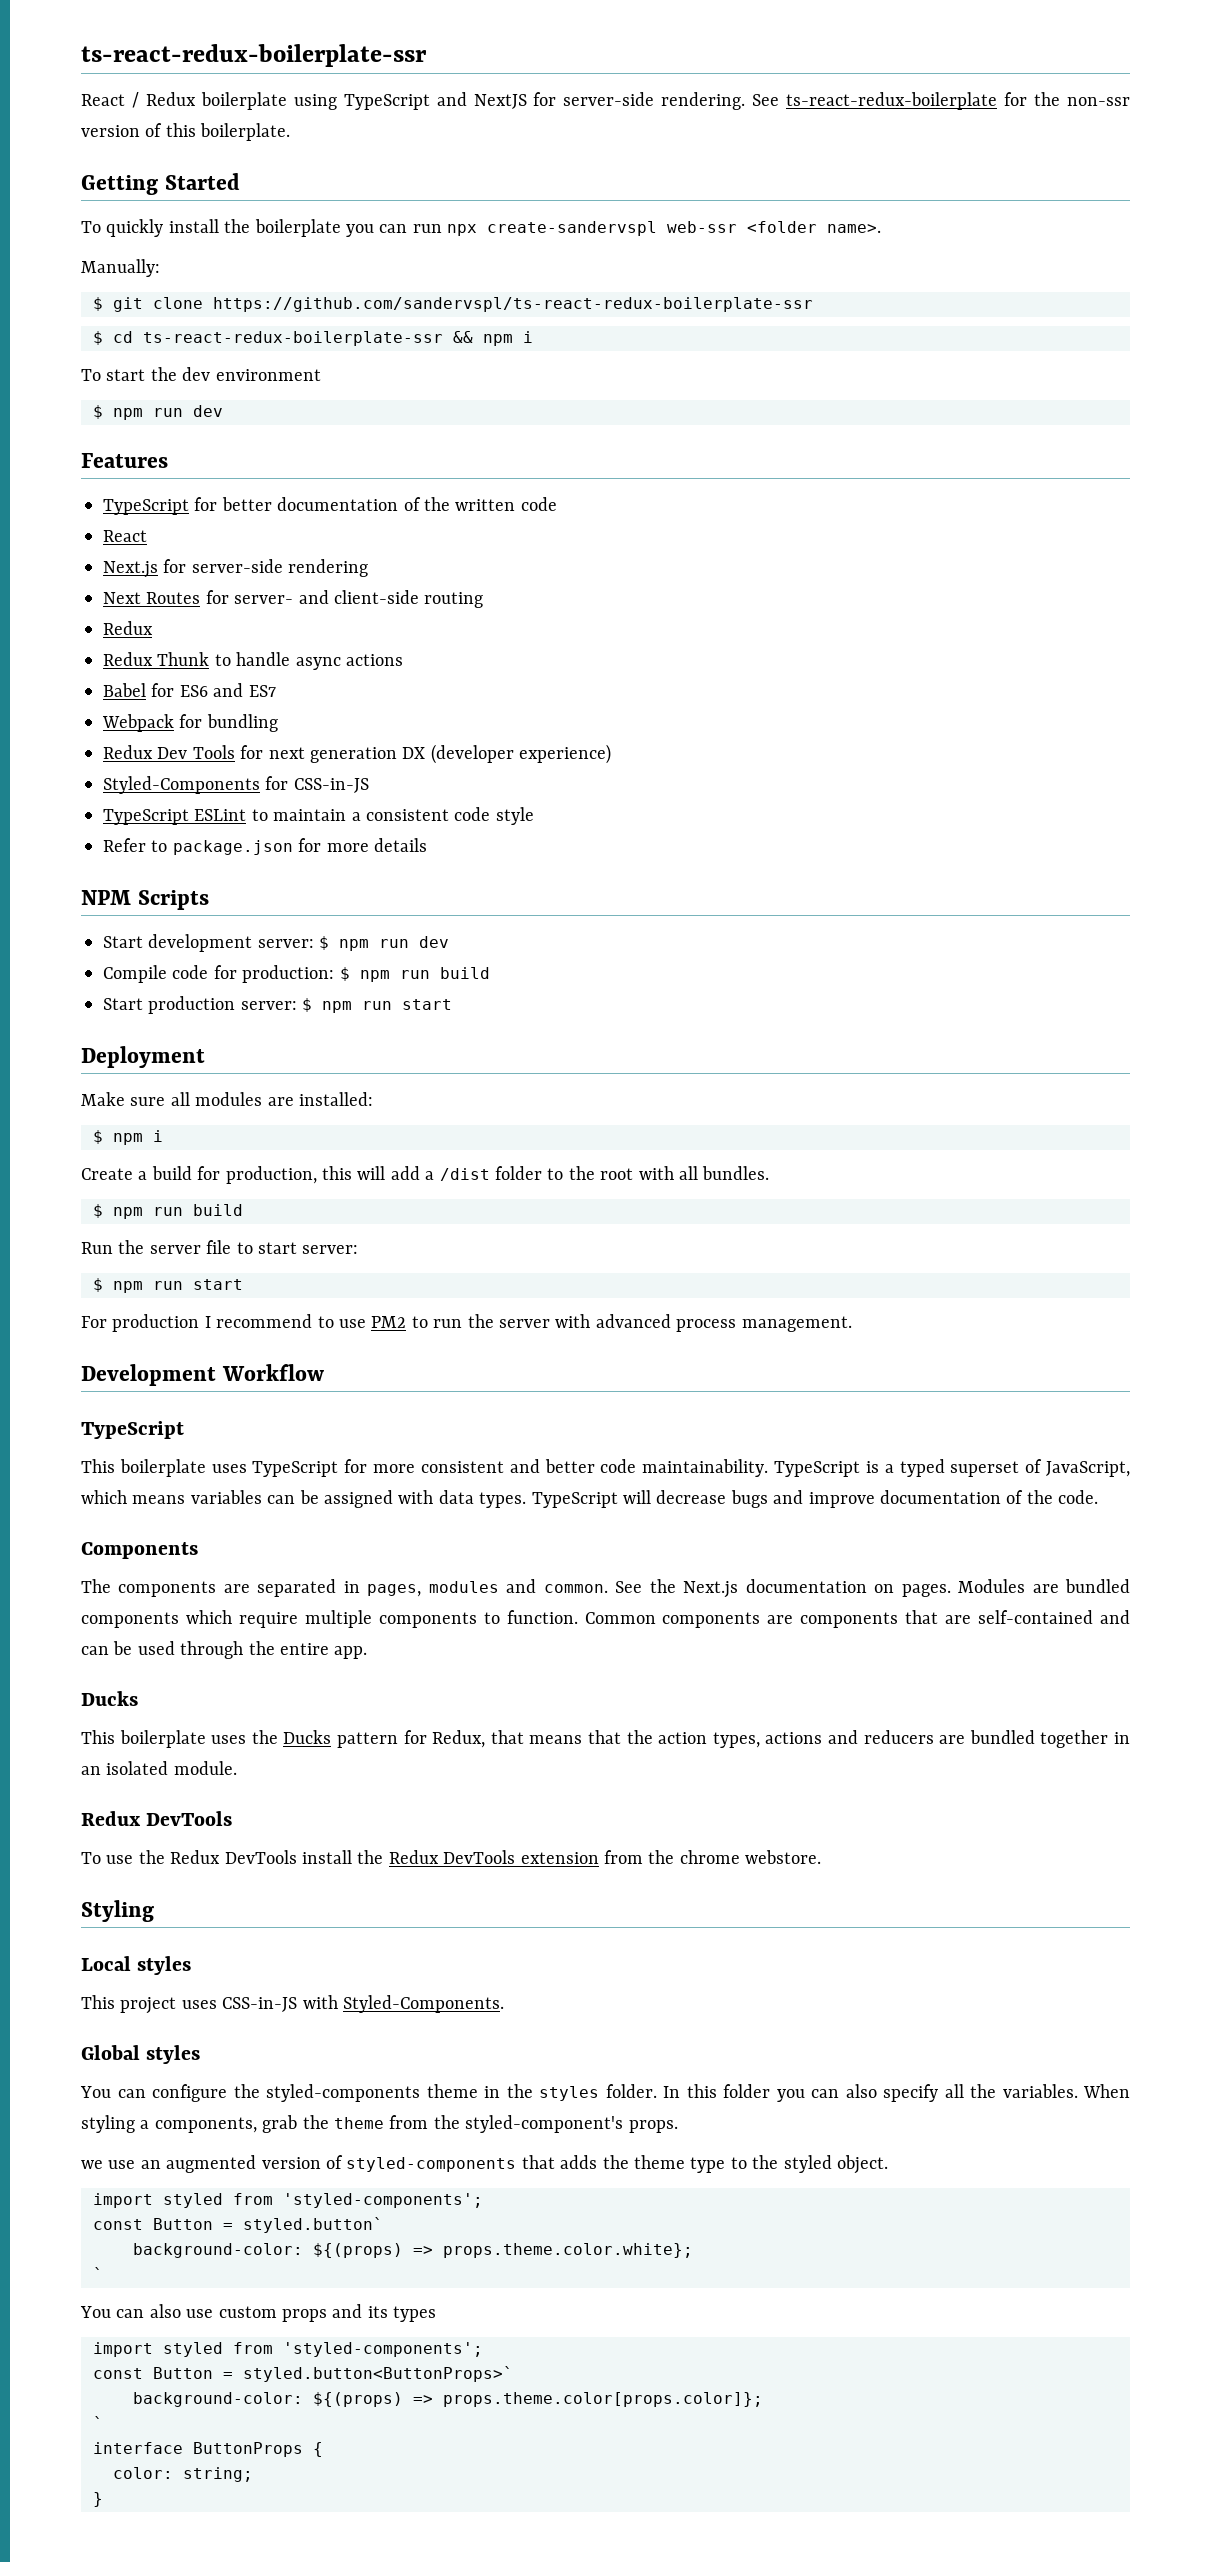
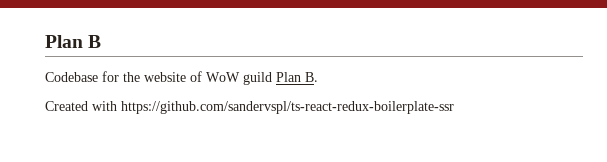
[81,44,427,67] [81,92,1130,110] [81,123,291,141] [81,173,240,195] [81,219,882,237] [81,259,160,277] [93,297,813,312] [93,331,533,346] [81,367,321,381] [93,405,223,420] [81,453,168,468] [103,497,557,515] [103,530,147,542] [103,559,369,578] [103,590,484,608] [103,621,153,635] [103,652,403,670] [103,683,276,697] [102,714,278,732] [103,744,612,764] [103,776,369,794] [103,807,534,825] [103,838,427,855] [81,890,209,910] [103,934,450,952] [103,965,490,983] [103,996,453,1014] [81,1046,205,1068] [81,1092,373,1106] [93,1130,163,1145] [81,1166,770,1184] [93,1204,243,1219] [81,1240,359,1254] [93,1278,243,1293] [81,1314,852,1332] [81,1364,324,1386] [81,1421,184,1439] [81,1459,1131,1477] [81,1490,1099,1508] [81,1542,198,1559] [81,1579,1130,1598] [81,1610,1130,1628] [81,1641,368,1659] [81,1691,138,1706] [81,1730,1131,1748] [81,1761,237,1775] [81,1811,233,1826] [81,1850,822,1864] [81,1900,154,1922] [81,1956,192,1975] [81,1995,504,2014] [81,2045,201,2064] [80,2084,1130,2102] [81,2115,678,2133] [81,2155,888,2174] [93,2193,483,2208] [93,2217,383,2233] [133,2243,693,2258] [93,2267,103,2280] [80,2304,437,2322] [93,2342,483,2357] [93,2366,513,2382] [133,2392,763,2407] [93,2416,103,2429] [93,2442,323,2457] [113,2467,253,2482] [93,2492,103,2507] ts-react-redux-boilerplate-ssr // React / Redux boilerplate using TypeScript and NextJS for server-side rendering. See ts-react-redux-boilerplate for the non-ssr version of this boilerplate. // Getting Started // To quickly install the boilerplate you can run npx create-sandervspl web-ssr <folder name>. // Manually: // $ git clone https://github.com/sandervspl/ts-react-redux-boilerplate-ssr // $ cd ts-react-redux-boilerplate-ssr && npm i // To start the dev environment // $ npm run dev // Features // TypeScript for better documentation of the written code // React // Next.js for server-side rendering // Next Routes for server- and client-side routing // Redux // Redux Thunk to handle async actions // Babel for ES6 and ES7 // Webpack for bundling // Redux Dev Tools for next generation DX (developer experience) // Styled-Components for CSS-in-JS // TypeScript ESLint to maintain a consistent code style // Refer to package.json for more details // NPM Scripts // Start development server: $ npm run dev // Compile code for production: $ npm run build // Start production server: $ npm run start // Deployment // Make sure all modules are installed: // $ npm i // Create a build for production, this will add a /dist folder to the root with all bundles. // $ npm run build // Run the server file to start server: // $ npm run start // For production I recommend to use PM2 to run the server with advanced process management. // Development Workflow // TypeScript // This boilerplate uses TypeScript for more consistent and better code maintainability. TypeScript is a typed superset of JavaScript, which means variables can be assigned with data types. TypeScript will decrease bugs and improve documentation of the code. // Components // The components are separated in pages, modules and common. See the Next.js documentation on pages. Modules are bundled components which require multiple components to function. Common components are components that are self-contained and can be used through the entire app. // Ducks // This boilerplate uses the Ducks pattern for Redux, that means that the action types, actions and reducers are bundled together in an isolated module. // Redux DevTools // To use the Redux DevTools install the Redux DevTools extension from the chrome webstore. // Styling // Local styles // This project uses CSS-in-JS with Styled-Components. // Global styles // You can configure the styled-components theme in the styles folder. In this folder you can also specify all the variables. When styling a components, grab the theme from the styled-component's props. // we use an augmented version of styled-components that adds the theme type to the styled object. // import styled from 'styled-components'; // const Button = styled.button` // background-color: ${(props) => props.theme.color.white}; // ` // You can also use custom props and its types // import styled from 'styled-components'; // const Button = styled.button<ButtonProps>` // background-color: ${(props) => props.theme.color[props.color]}; // ` // interface ButtonProps { // color: string; // } -> [45,35,102,48] [45,71,318,85] [45,101,454,114] Plan B // Codebase for the website of WoW guild Plan B. // Created with https://github.com/sandervspl/ts-react-redux-boilerplate-ssr

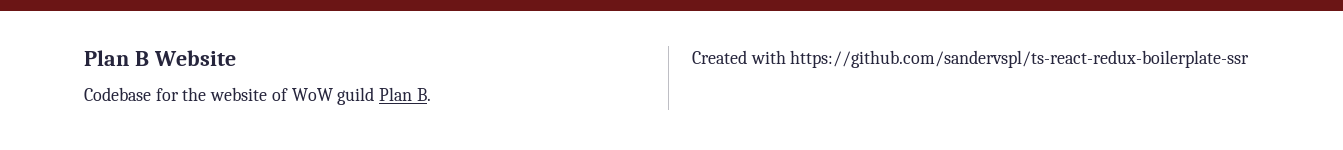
(102, 41) none -> [153,50,236,66] Website

